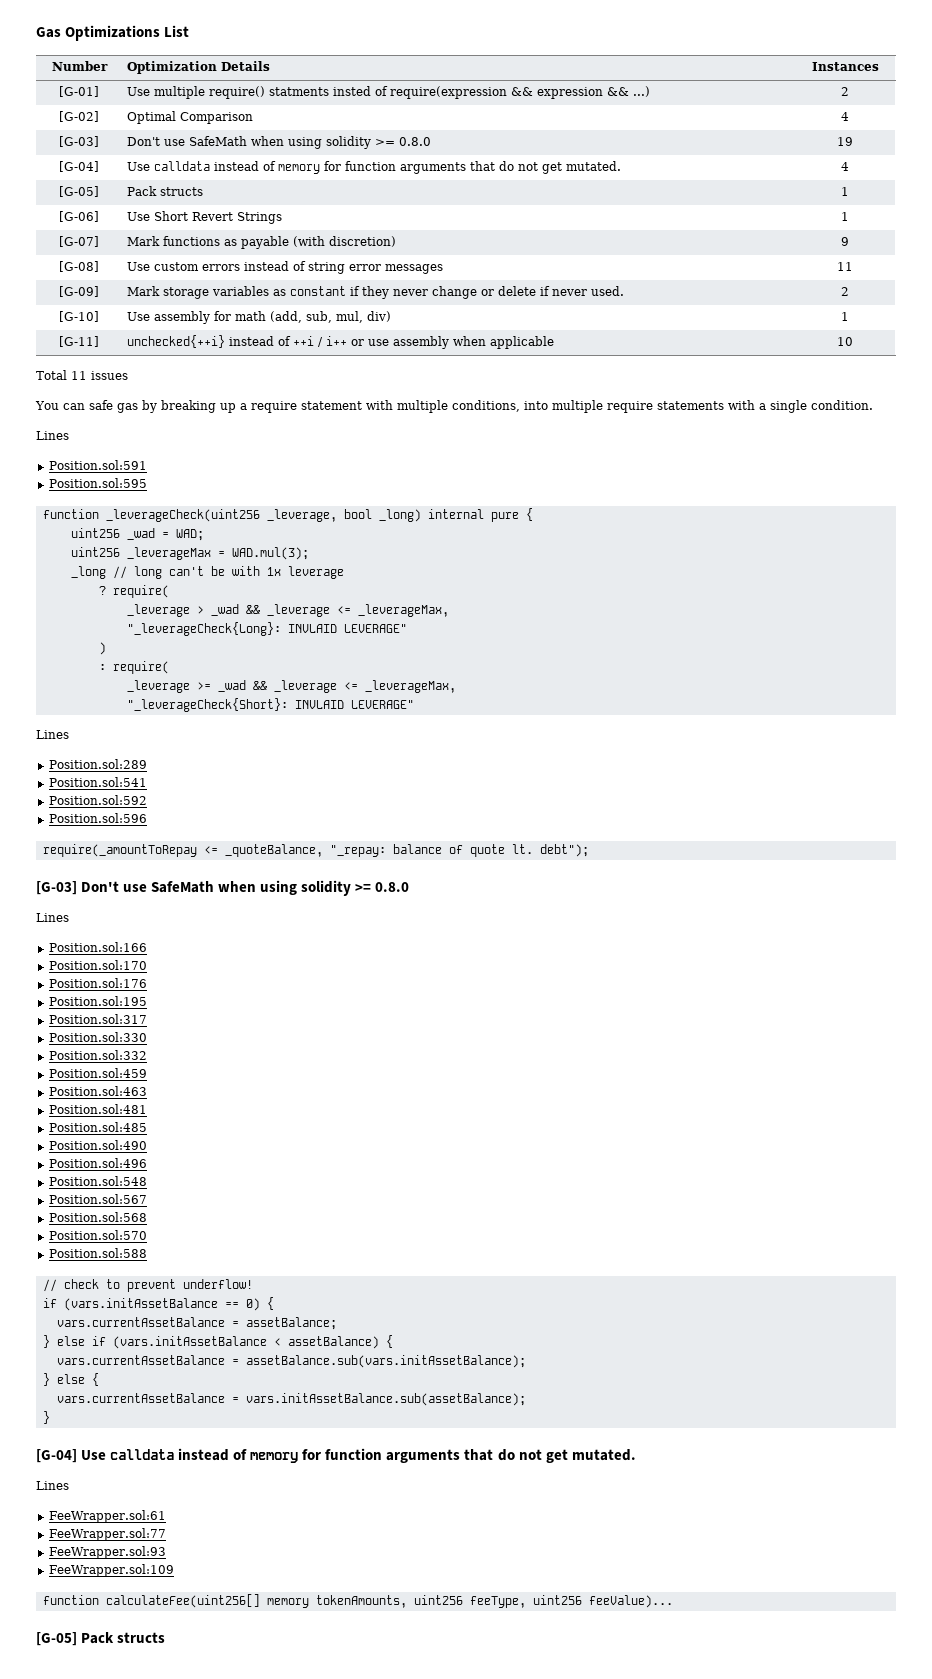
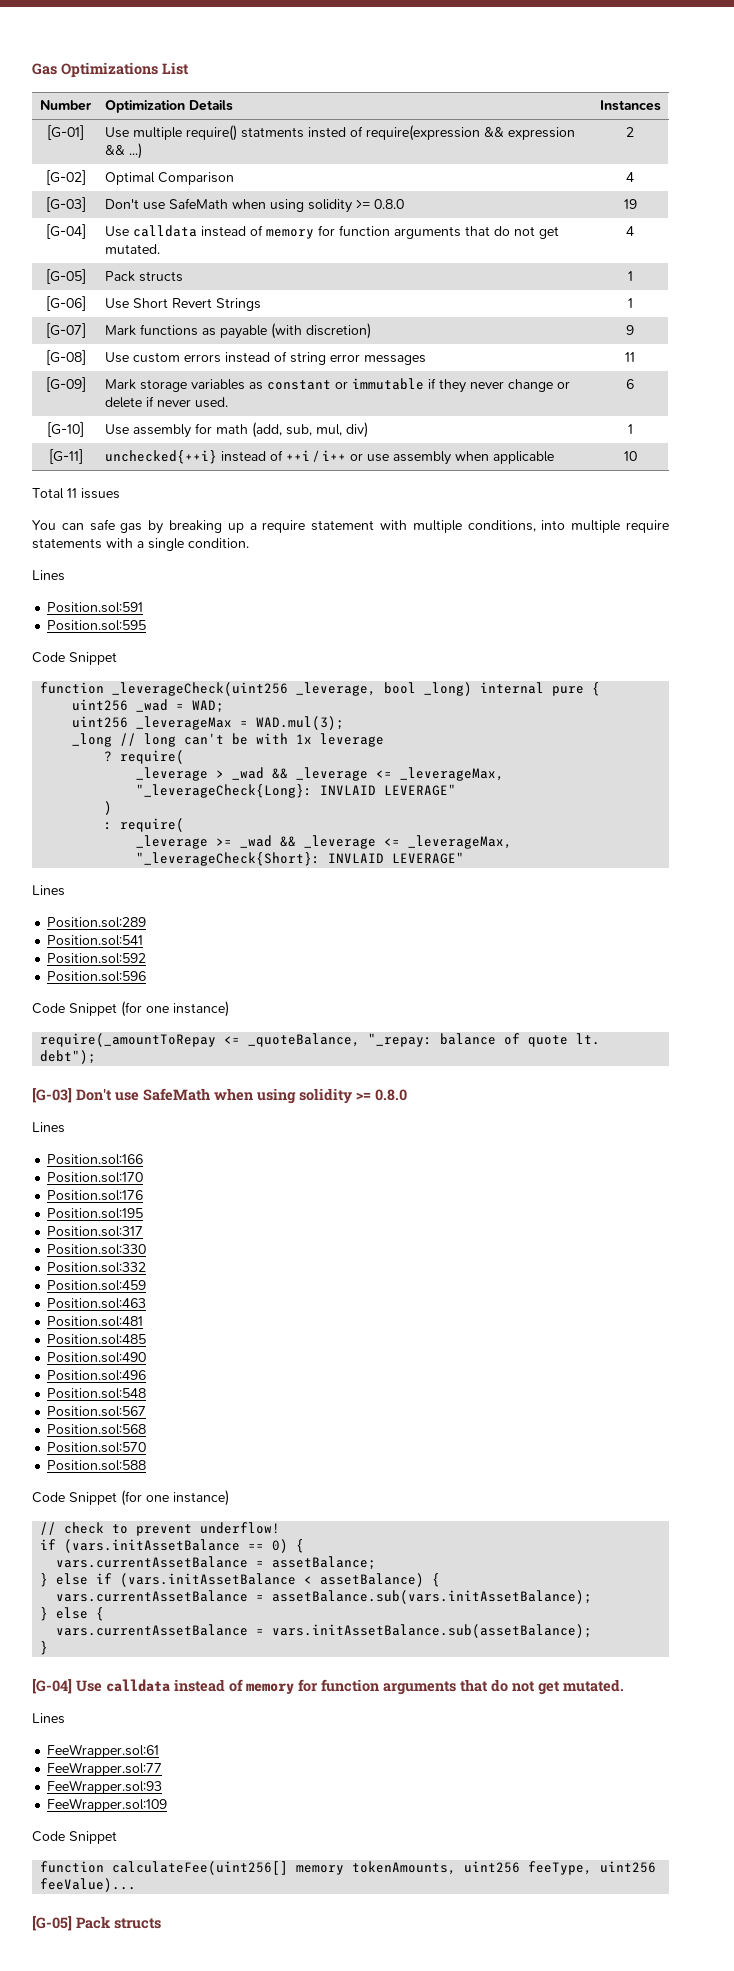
(347, 291) none -> [335,378,425,390] or immutable
[841,287,850,296] 2 -> [626,379,634,389] 6
(147, 483) none -> [32,652,117,665] // Code Snippet
(147, 818) none -> [32,1001,229,1017] // Code Snippet (for one instance)
(147, 1253) none -> [32,1490,229,1506] // Code Snippet (for one instance)
(174, 1570) none -> [32,1831,117,1844] // Code Snippet

